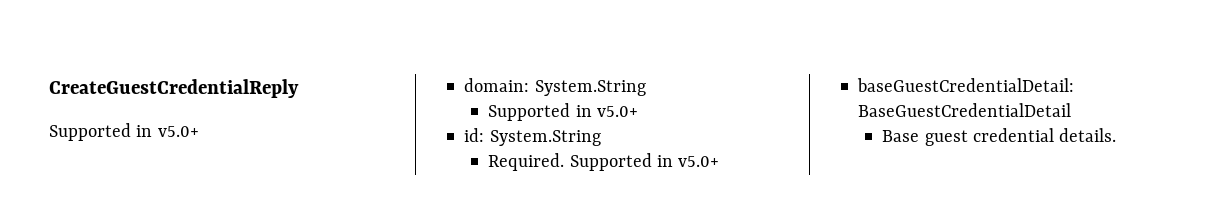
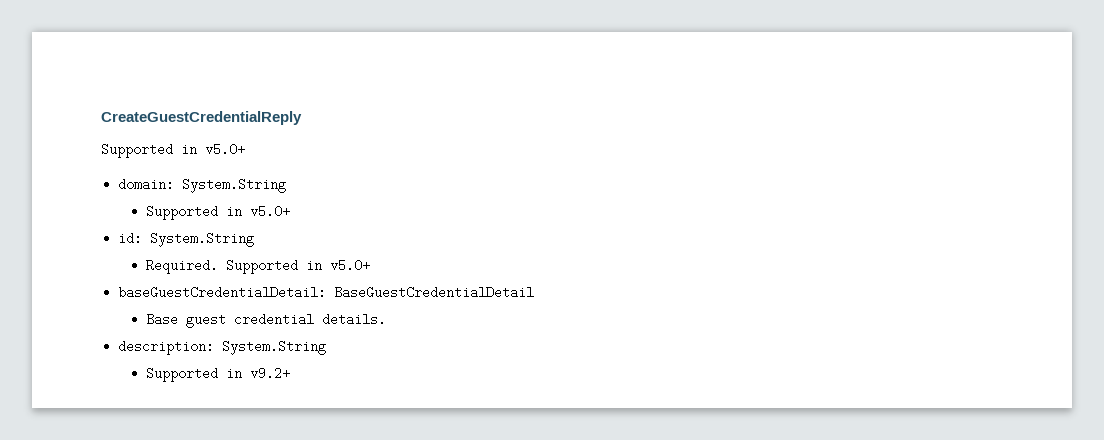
(1117, 135) none -> [118,340,327,355] [145,367,290,382] // description: System.String // Supported in v9.2+

